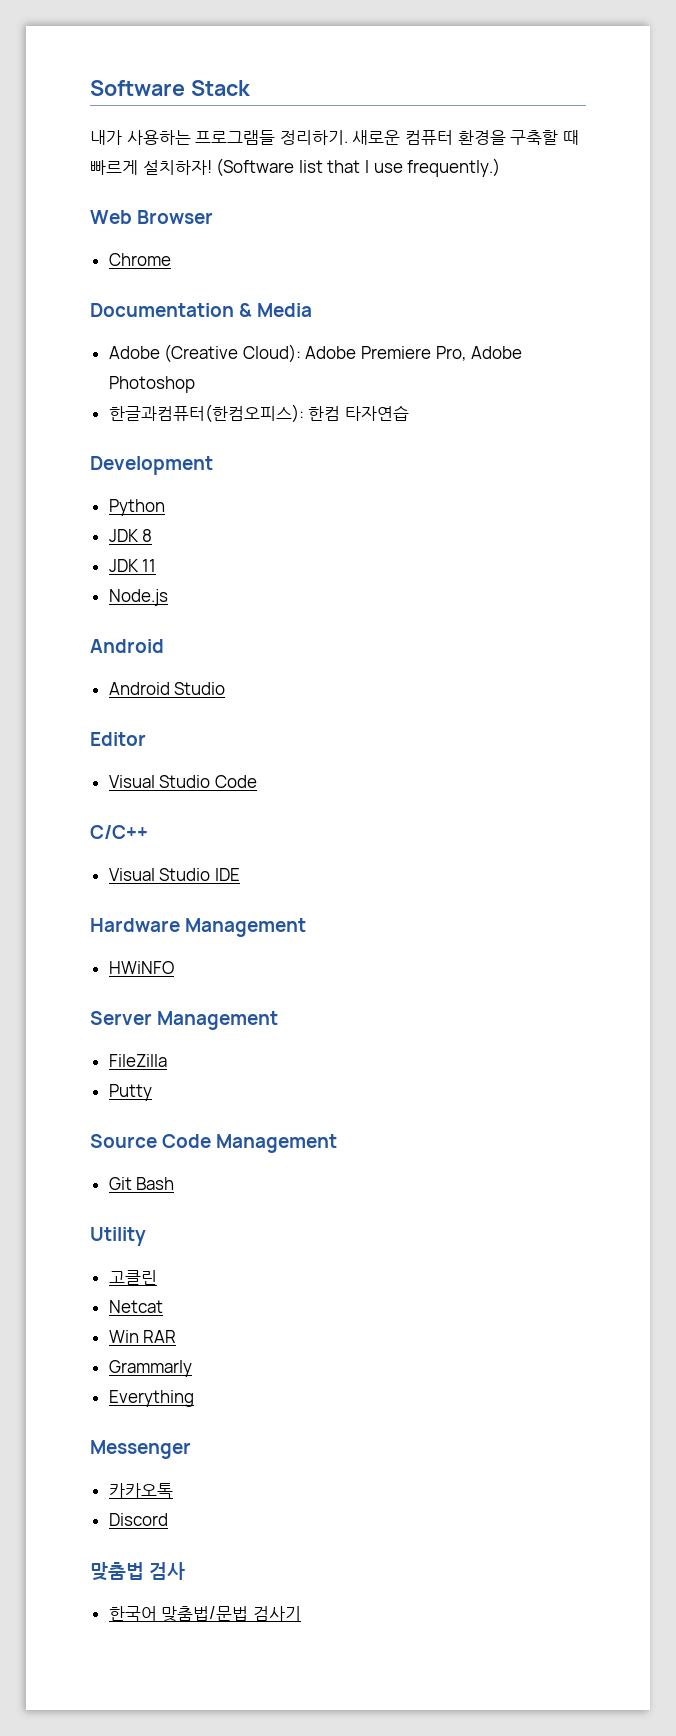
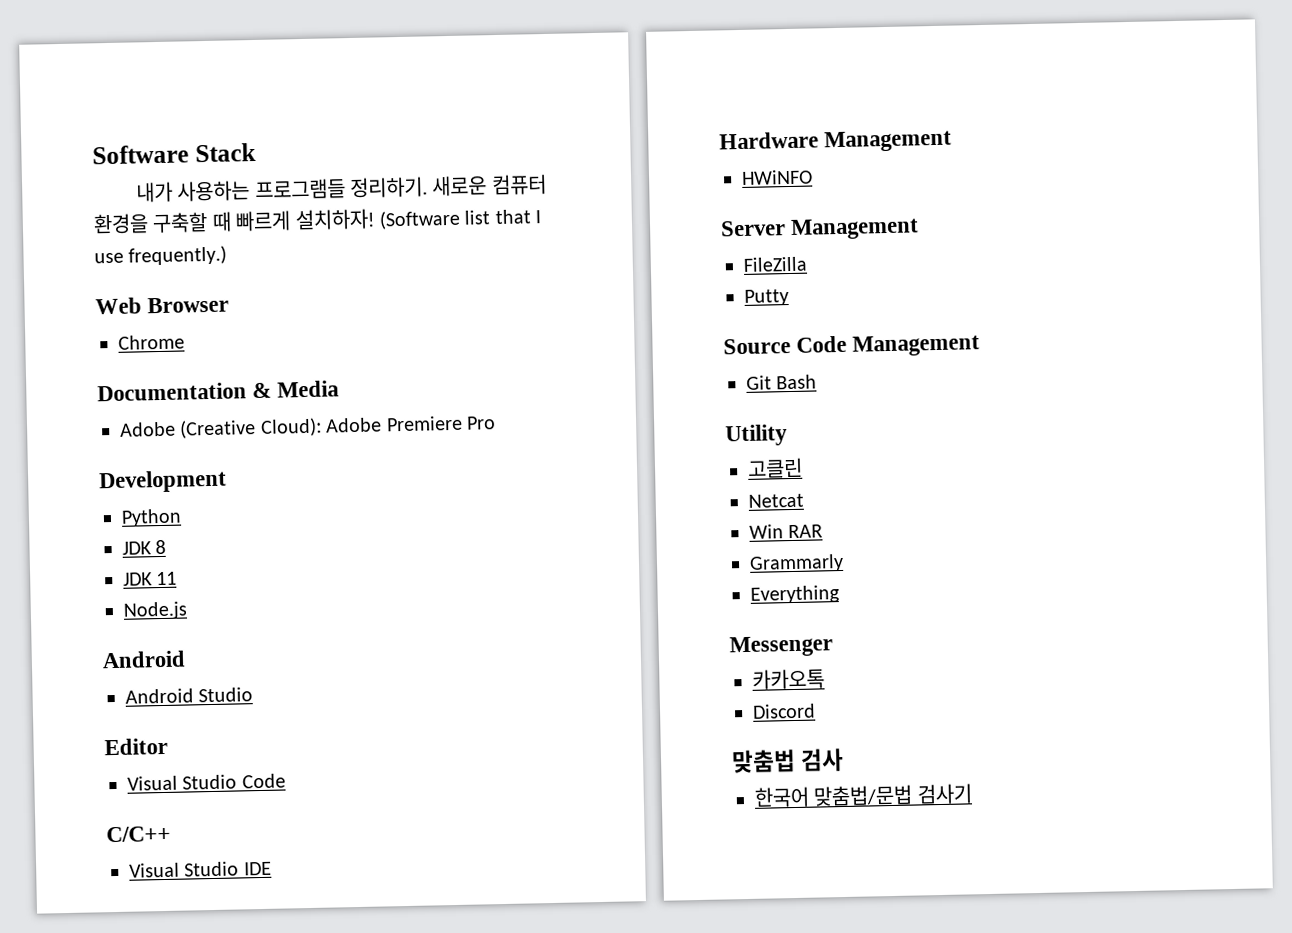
[435,346,523,361] [108,376,195,393] [108,404,409,423] Pro, Adobe Photoshop // 한글과컴퓨터(한컴오피스): 한컴 타자연습 -> [466,416,496,430] Pro

